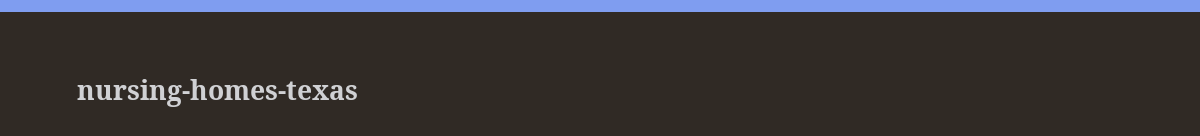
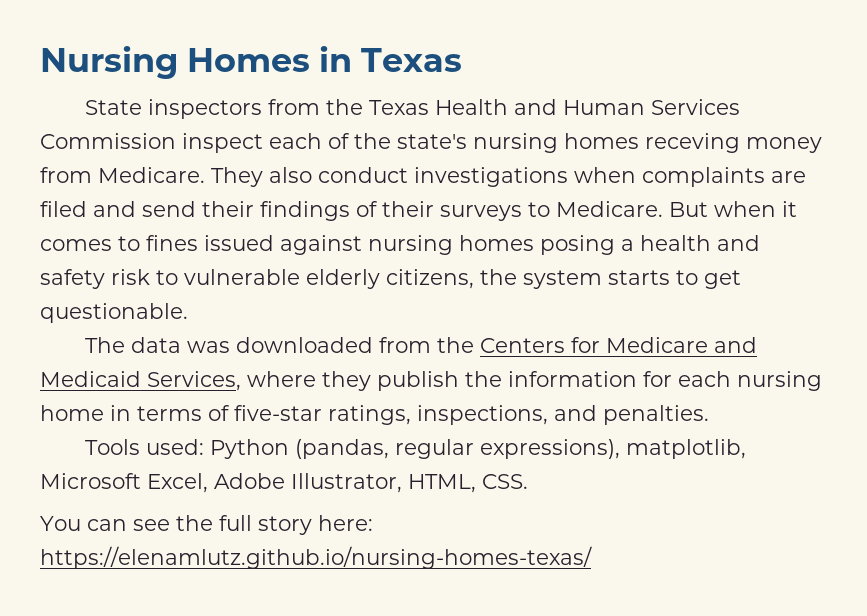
[77,79,358,107] nursing-homes-texas -> [40,46,463,79] [84,99,740,119] [40,133,822,153] [40,167,806,187] [40,201,797,221] [40,235,760,255] [40,269,741,289] [40,303,188,323] [84,337,757,353] [40,371,822,391] [40,405,709,425] [84,439,746,459] [40,473,528,493] [40,515,373,535] [40,546,592,569] Nursing Homes in Texas // State inspectors from the Texas Health and Human Services Commission inspect each of the state's nursing homes receving money from Medicare. They also conduct investigations when complaints are filed and send their findings of their surveys to Medicare. But when it comes to fines issued against nursing homes posing a health and safety risk to vulnerable elderly citizens, the system starts to get questionable. // The data was downloaded from the Centers for Medicare and Medicaid Services, where they publish the information for each nursing home in terms of five-star ratings, inspections, and penalties. // Tools used: Python (pandas, regular expressions), matplotlib, Microsoft Excel, Adobe Illustrator, HTML, CSS. // You can see the full story here: https://elenamlutz.github.io/nursing-homes-texas/

